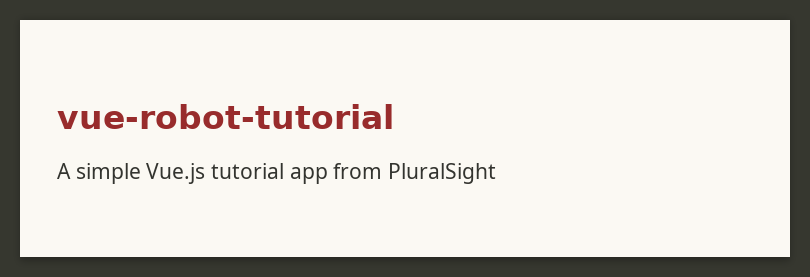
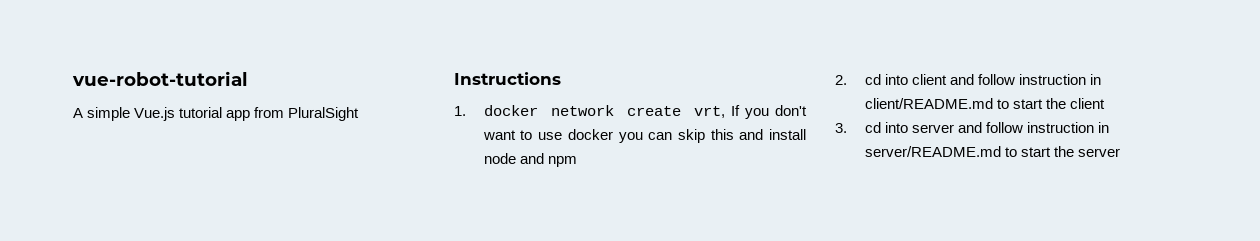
(497, 173) none -> [454,72,561,85] [454,105,807,119] [482,129,806,143] [483,153,577,167] [835,74,1102,85] [864,98,1105,109] [835,122,1110,133] [864,146,1120,157] // Instructions // 1. docker network create vrt, If you don't want to use docker you can skip this and install node and npm // 2. cd into client and follow instruction in client/README.md to start the client // 3. cd into server and follow instruction in server/README.md to start the server

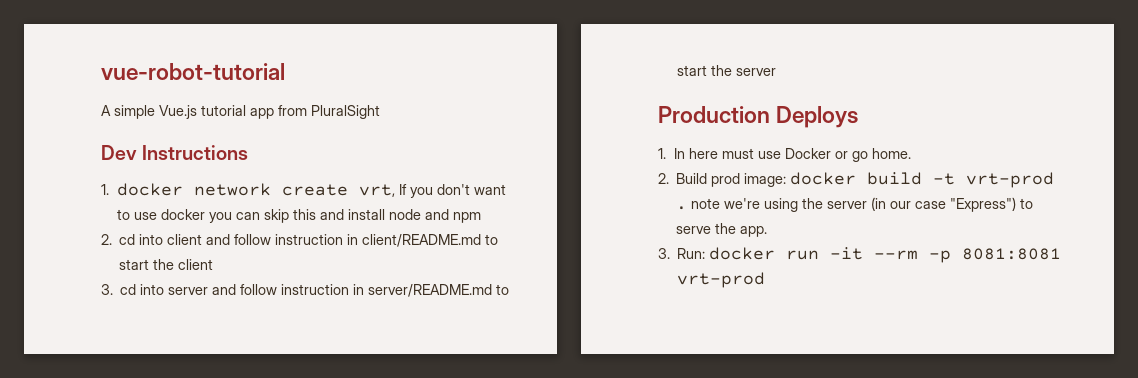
(360, 114) none -> [101,145,137,160] Dev
(1120, 152) none -> [658,106,859,128] [658,148,912,162] [658,172,1055,188] [676,197,1034,212] [676,223,768,237] [658,247,1062,263] [677,272,766,288] // Production Deploys // 1. In here must use Docker or go home. // 2. Build prod image: docker build -t vrt-prod . note we're using the server (in our case "Express") to serve the app. // 3. Run: docker run -it --rm -p 8081:8081 vrt-prod

